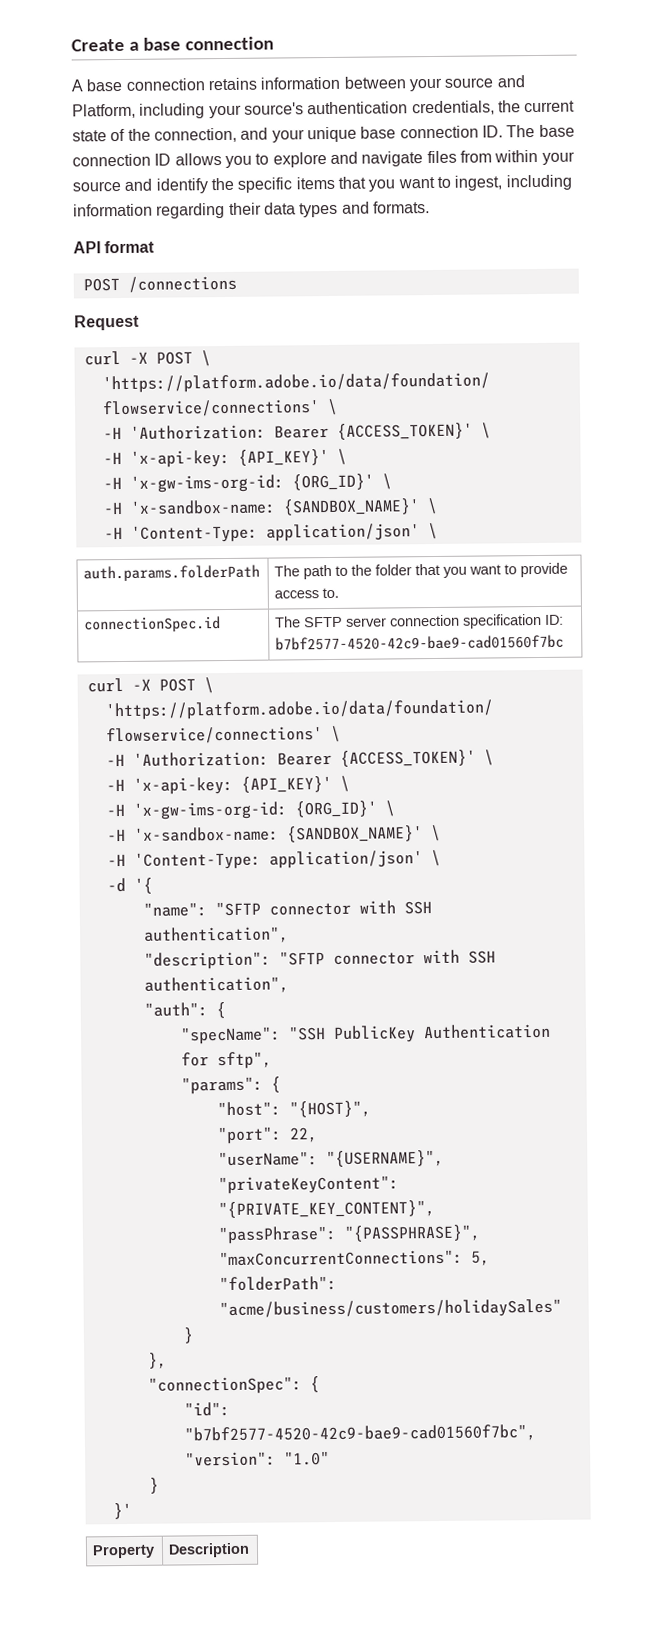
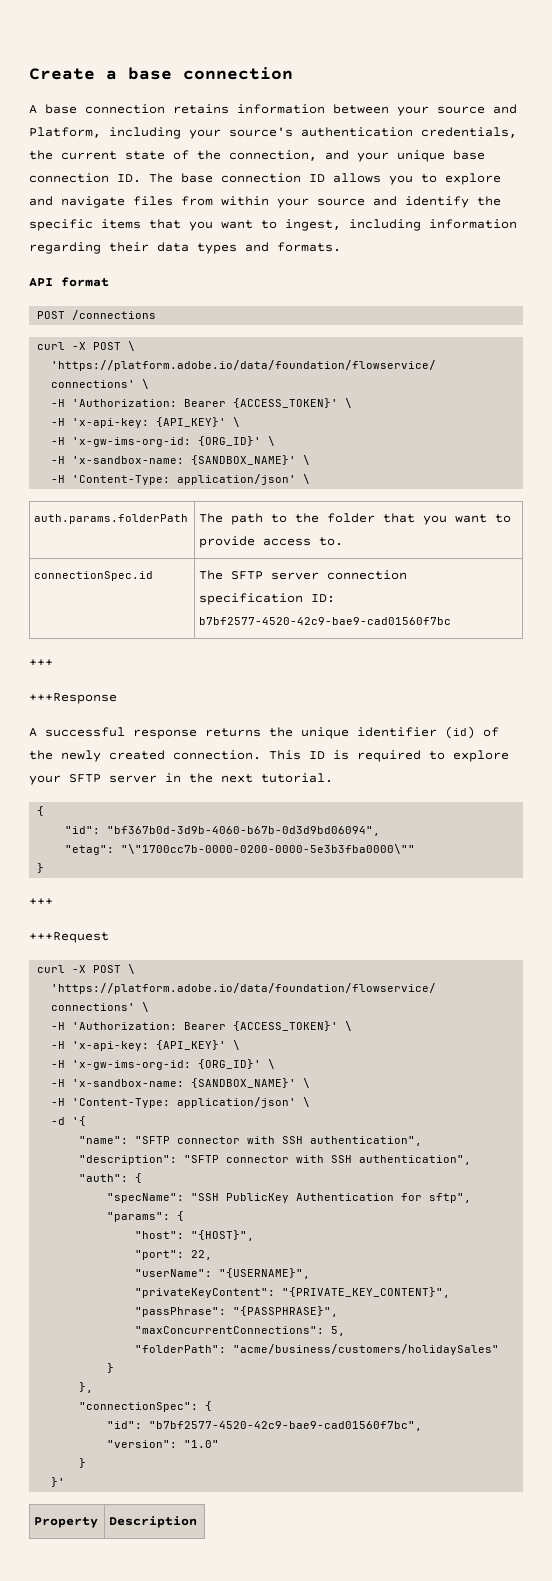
[74,314,140,331] // Request -> (157, 315) none
(565, 642) none -> [29,659,53,666] [29,693,117,704] [29,726,499,739] [29,750,509,762] [29,773,333,785] [37,806,45,816] [65,826,381,836] [65,844,416,855] [37,863,45,873] [29,898,53,905] [29,932,109,943] // +++ // +++Response // A successful response returns the unique identifier (id) of the newly created connection. This ID is required to explore your SFTP server in the next tutorial. // { // "id": "bf367b0d-3d9b-4060-b67b-0d3d9bd06094", // "etag": "\"1700cc7b-0000-0200-0000-5e3b3fba0000\"" // } // +++ // +++Request

